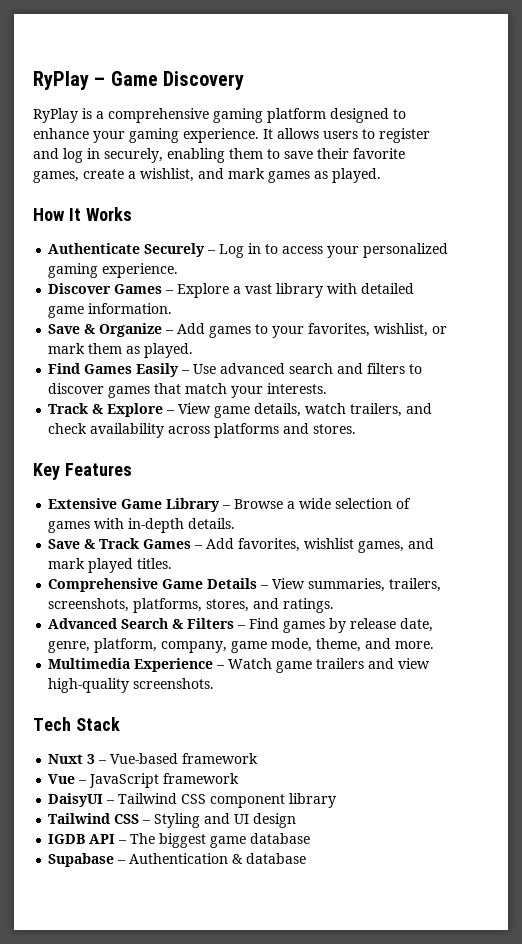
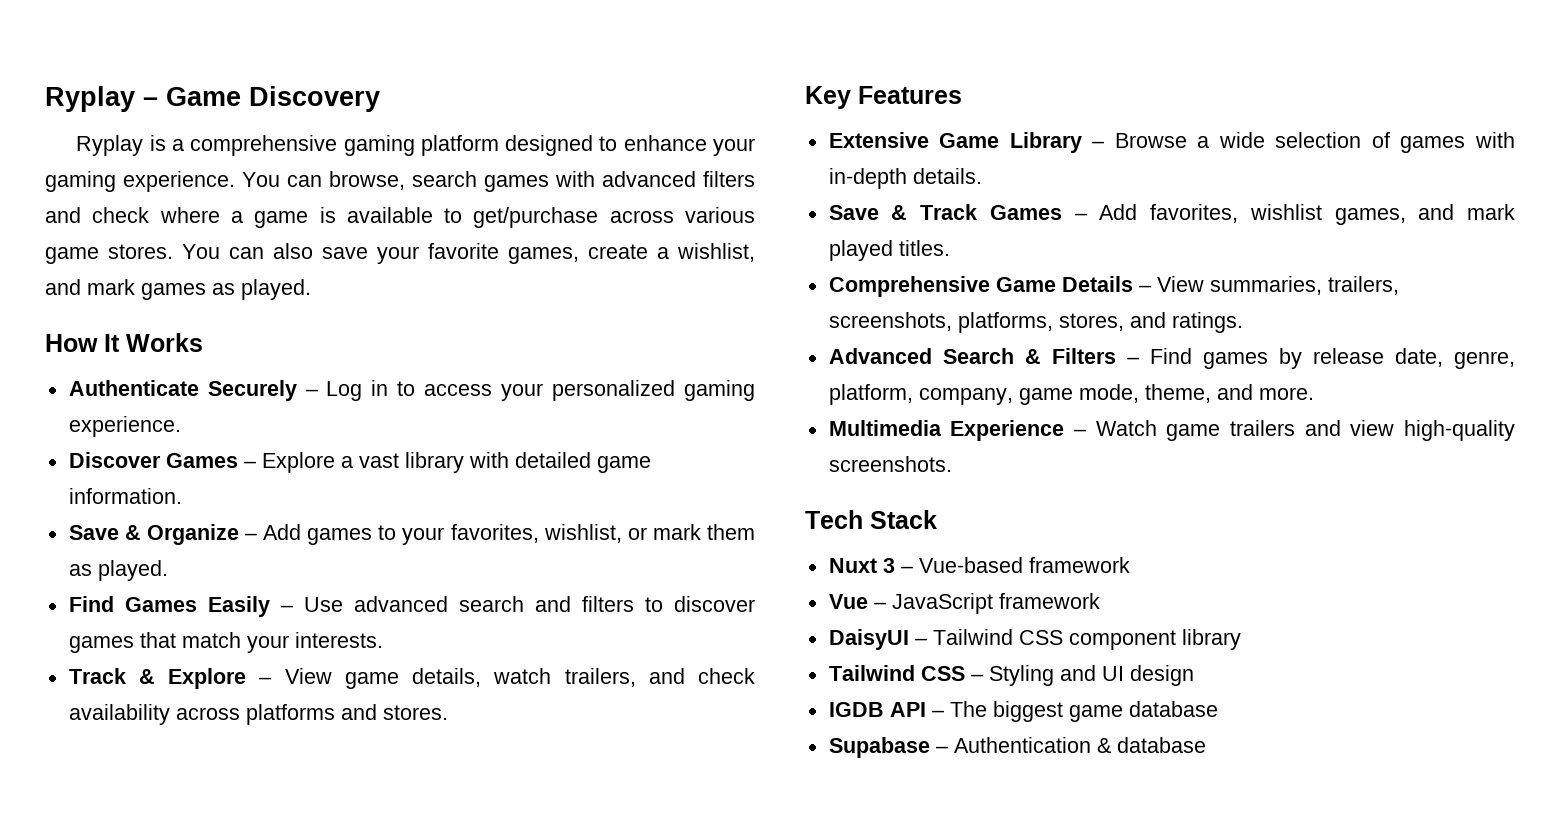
[33,71,89,90] RyPlay -> [45,86,135,112] Ryplay
[33,108,78,123] RyPlay -> [76,135,144,156] Ryplay
[263,128,430,143] [33,148,349,163] It allows users to register and log in securely, enabling them to save their -> [242,171,755,192] [45,207,755,228] [45,243,419,264] You can browse, search games with advanced filters and check where a game is available to get/purchase across various game stores. You can also save your

